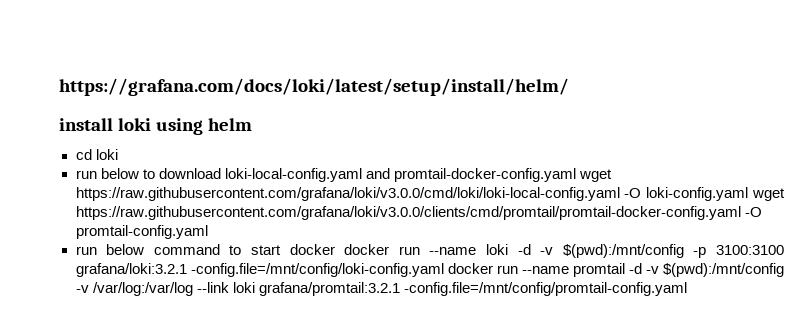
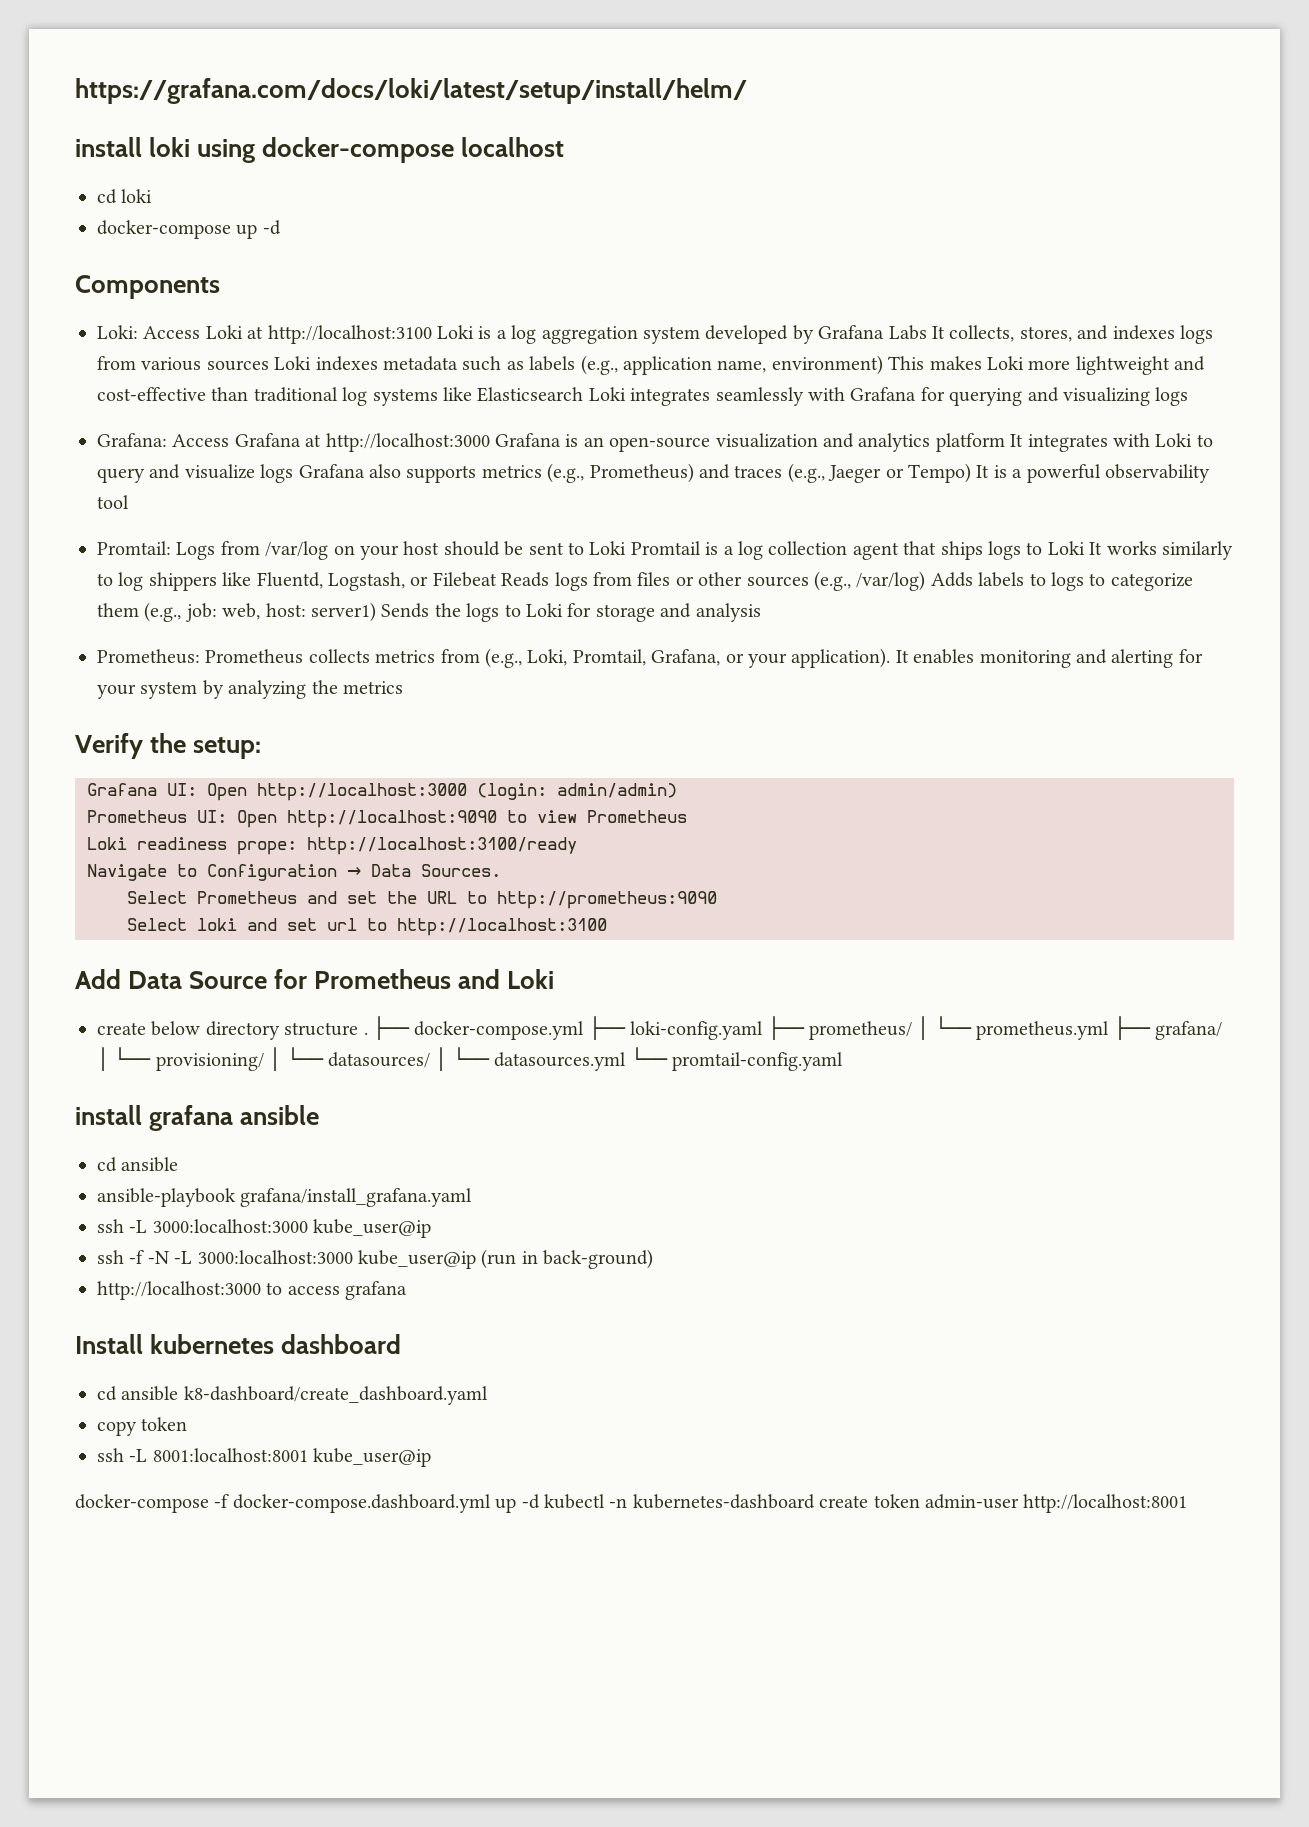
[208,118,253,131] helm -> [262,137,565,163] docker-compose localhost
[75,168,612,182] [75,187,786,201] [75,206,762,220] [75,225,208,239] [75,244,785,258] [75,263,784,277] [75,282,687,296] run below to download loki-local-config.yaml and promtail-docker-config.yaml wget https://raw.githubusercontent.com/grafana/loki/v3.0.0/cmd/loki/loki-local-config.yaml -O loki-config.yaml wget https://raw.githubusercontent.com/grafana/loki/v3.0.0/clients/cmd/promtail/promtail-docker-config.yaml -O promtail-config.yaml // run below command to start docker docker run --name loki -d -v $(pwd):/mnt/config -p 3100:3100 grafana/loki:3.2.1 -config.file=/mnt/config/loki-config.yaml docker run --name promtail -d -v $(pwd):/mnt/config -v /var/log:/var/log --link loki grafana/promtail:3.2.1 -config.file=/mnt/config/promtail-config.yaml -> [97,220,281,239] [75,275,220,299] [97,325,1213,344] [97,355,1206,375] [97,387,1189,406] [97,433,1213,452] [97,463,1210,483] [97,495,129,509] [97,541,1233,560] [97,571,1193,591] [97,602,761,622] [97,648,1203,668] [97,680,403,699] [75,733,262,759] [87,783,677,801] [87,810,687,828] [87,837,577,855] [87,864,501,881] [127,891,717,909] [127,918,607,936] [75,969,555,989] [97,1016,1222,1040] [97,1047,843,1071] [75,1105,320,1131] [97,1157,179,1172] [97,1188,473,1207] [97,1219,432,1238] [97,1249,654,1269] [97,1281,408,1300] [75,1334,402,1354] [97,1386,488,1405] [97,1417,188,1436] [97,1448,432,1467] [75,1494,1188,1513] docker-compose up -d // Components // Loki: Access Loki at http://localhost:3100 Loki is a log aggregation system developed by Grafana Labs It collects, stores, and indexes logs from various sources Loki indexes metadata such as labels (e.g., application name, environment) This makes Loki more lightweight and cost-effective than traditional log systems like Elasticsearch Loki integrates seamlessly with Grafana for querying and visualizing logs // Grafana: Access Grafana at http://localhost:3000 Grafana is an open-source visualization and analytics platform It integrates with Loki to query and visualize logs Grafana also supports metrics (e.g., Prometheus) and traces (e.g., Jaeger or Tempo) It is a powerful observability tool // Promtail: Logs from /var/log on your host should be sent to Loki Promtail is a log collection agent that ships logs to Loki It works similarly to log shippers like Fluentd, Logstash, or Filebeat Reads logs from files or other sources (e.g., /var/log) Adds labels to logs to categorize them (e.g., job: web, host: server1) Sends the logs to Loki for storage and analysis // Prometheus: Prometheus collects metrics from (e.g., Loki, Promtail, Grafana, or your application). It enables monitoring and alerting for your system by analyzing the metrics // Verify the setup: // Grafana UI: Open http://localhost:3000 (login: admin/admin) // Prometheus UI: Open http://localhost:9090 to view Prometheus // Loki readiness prope: http://localhost:3100/ready // Navigate to Configuration → Data Sources. // Select Prometheus and set the URL to http://prometheus:9090 // Select loki and set url to http://localhost:3100 // Add Data Source for Prometheus and Loki // create below directory structure . ├── docker-compose.yml ├── loki-config.yaml ├── prometheus/ │ └── prometheus.yml ├── grafana/ │ └── provisioning/ │ └── datasources/ │ └── datasources.yml └── promtail-config.yaml // install grafana ansible // cd ansible // ansible-playbook grafana/install_grafana.yaml // ssh -L 3000:localhost:3000 kube_user@ip // ssh -f -N -L 3000:localhost:3000 kube_user@ip (run in back-ground) // http://localhost:3000 to access grafana // Install kubernetes dashboard // cd ansible k8-dashboard/create_dashboard.yaml // copy token // ssh -L 8001:localhost:8001 kube_user@ip // docker-compose -f docker-compose.dashboard.yml up -d kubectl -n kubernetes-dashboard create token admin-user http://localhost:8001

